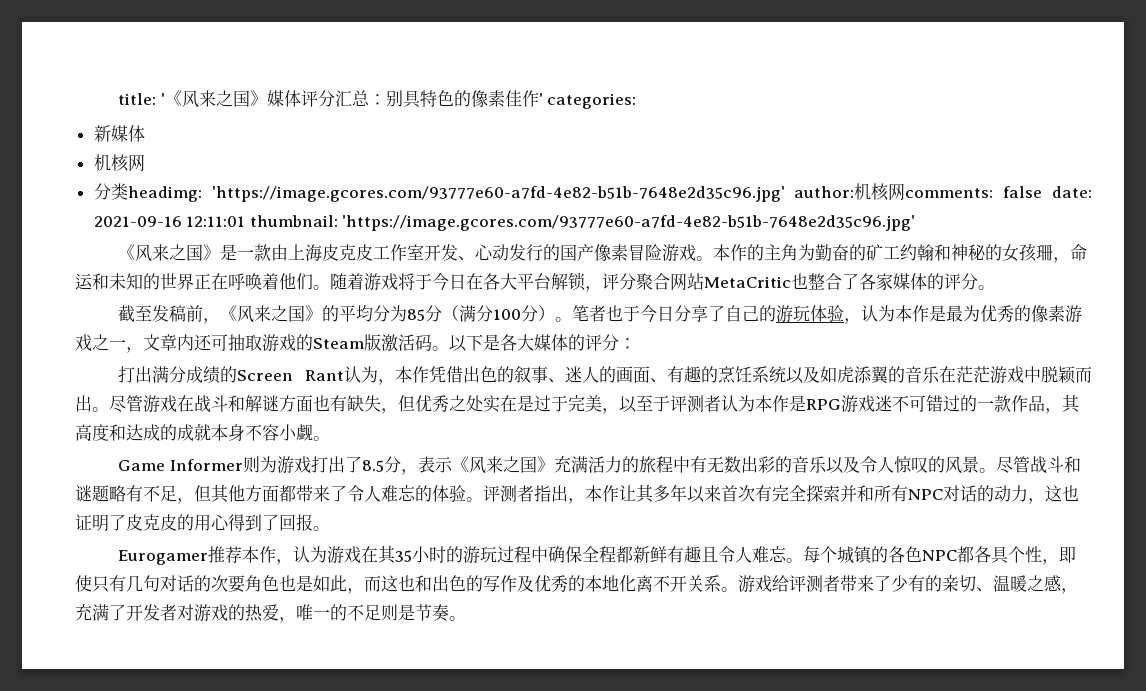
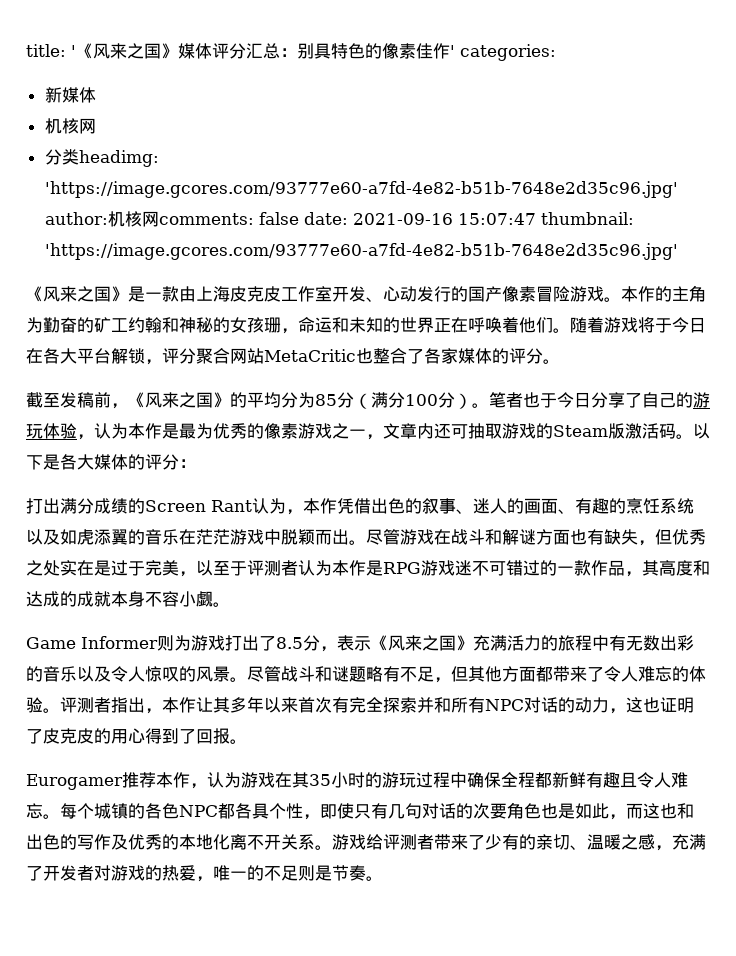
[186,216,246,227] 12:11:01 -> [457,213,536,225] 15:07:47

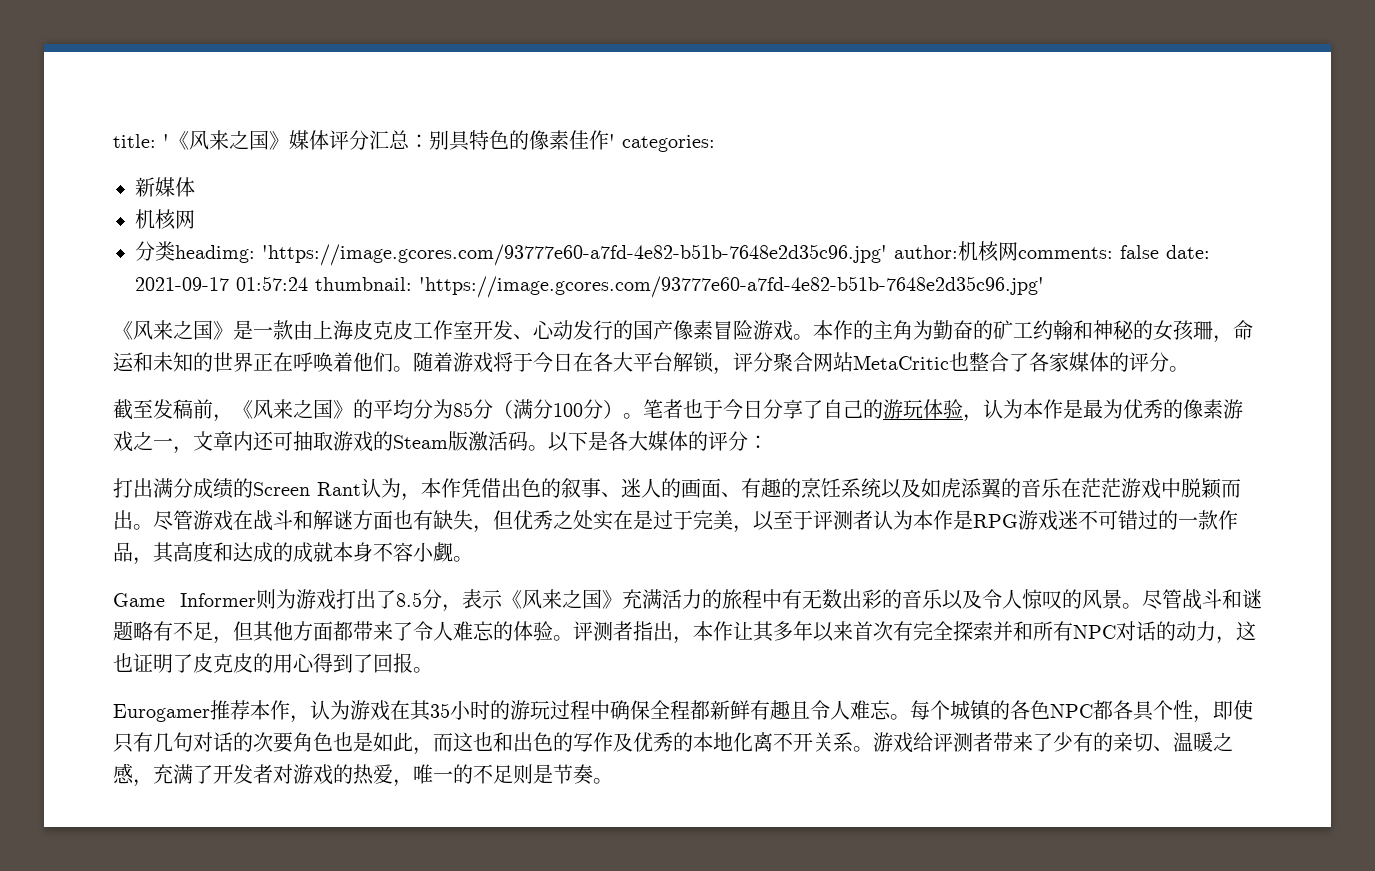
[352,213,536,225] 2021-09-16 15:07:47 -> [135,276,308,291] 2021-09-17 01:57:24

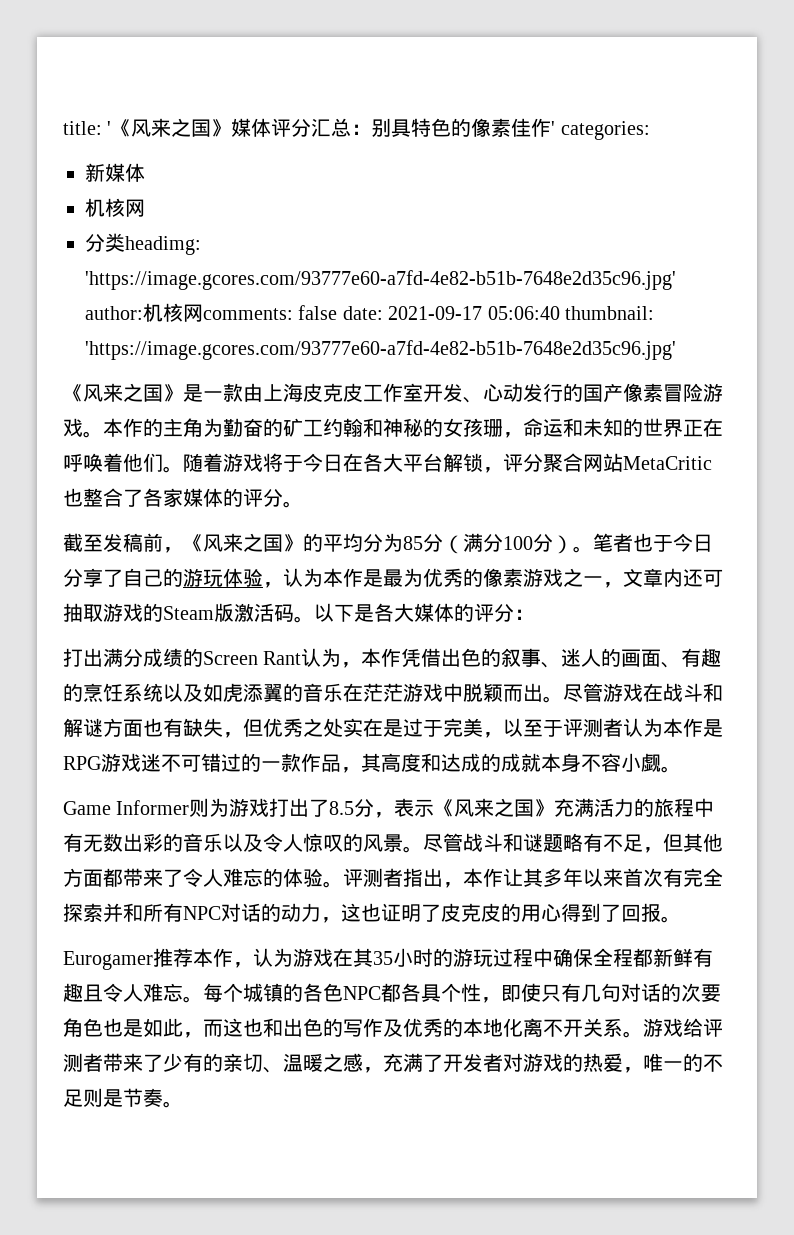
[236,276,308,291] 01:57:24 -> [487,306,560,320] 05:06:40

